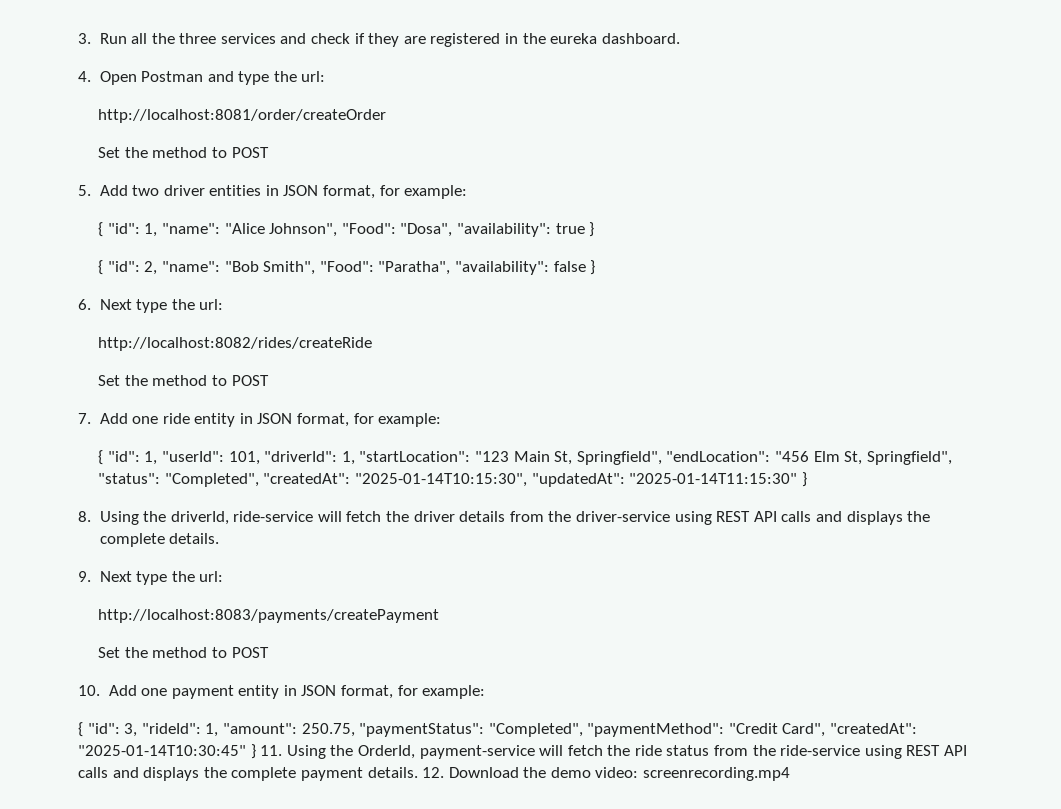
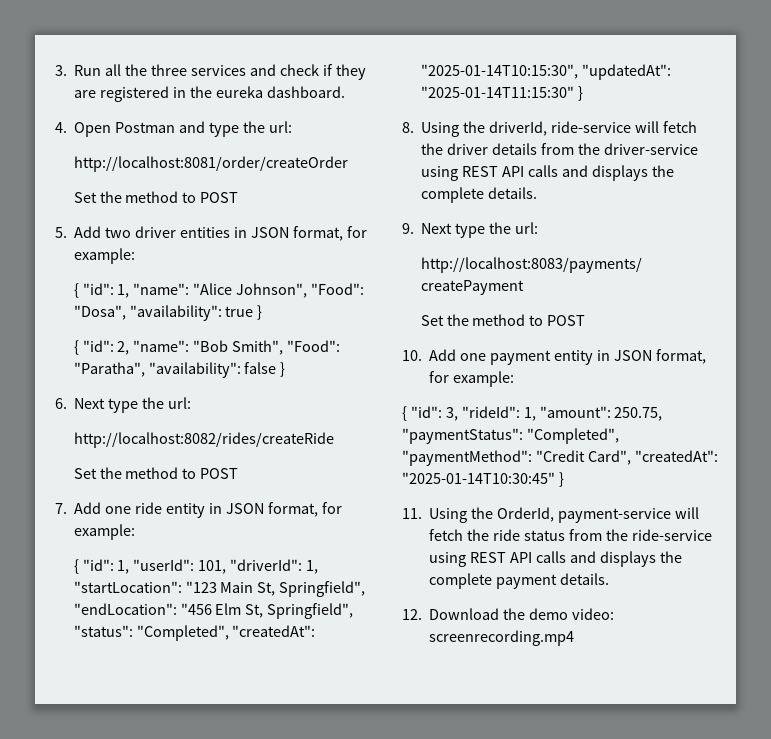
(256, 751) none -> (564, 479) //
(418, 772) none -> (610, 579) //

